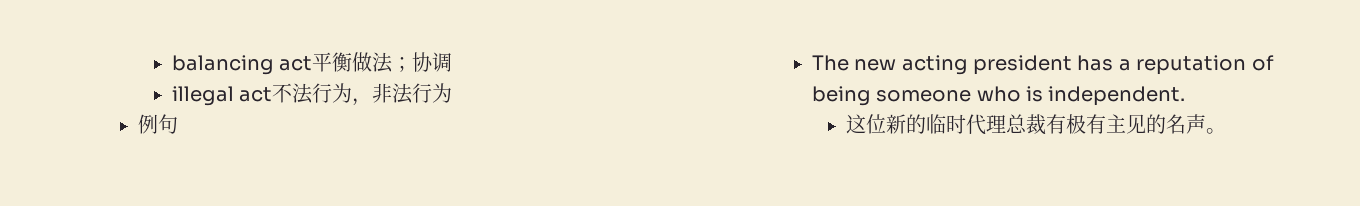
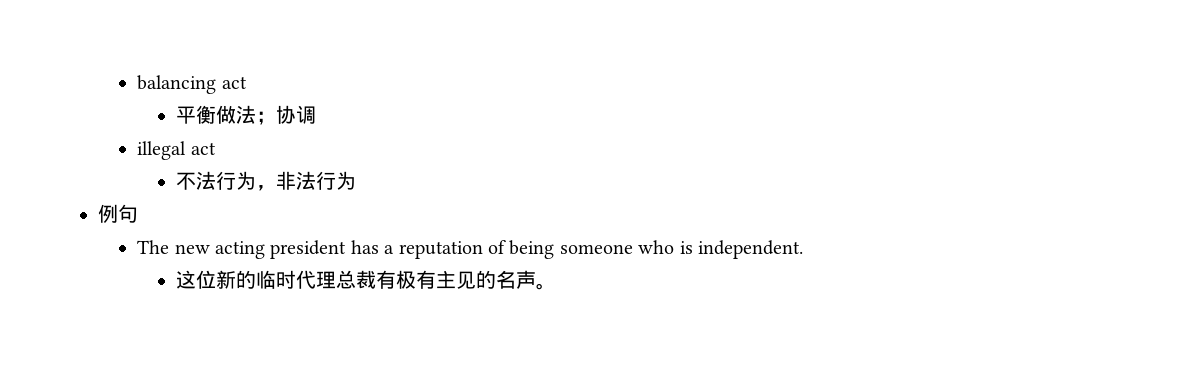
(313, 63) none -> (247, 82) //
(273, 94) none -> (216, 148) //

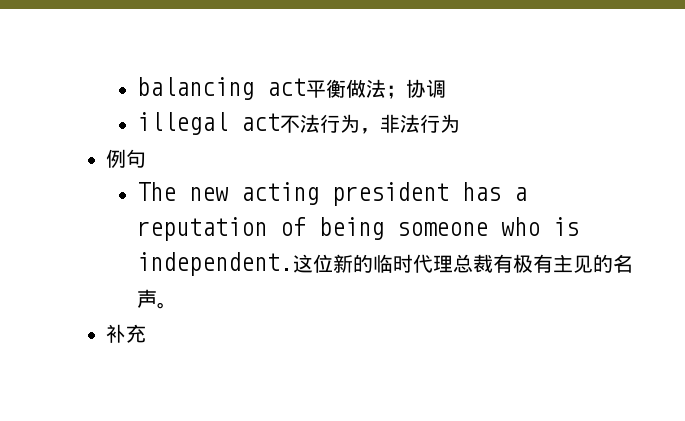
(247, 82) // -> (306, 87) none
(216, 148) // -> (280, 122) none
(803, 249) // -> (293, 264) none
(557, 286) none -> [105,324,146,343] // 补充

